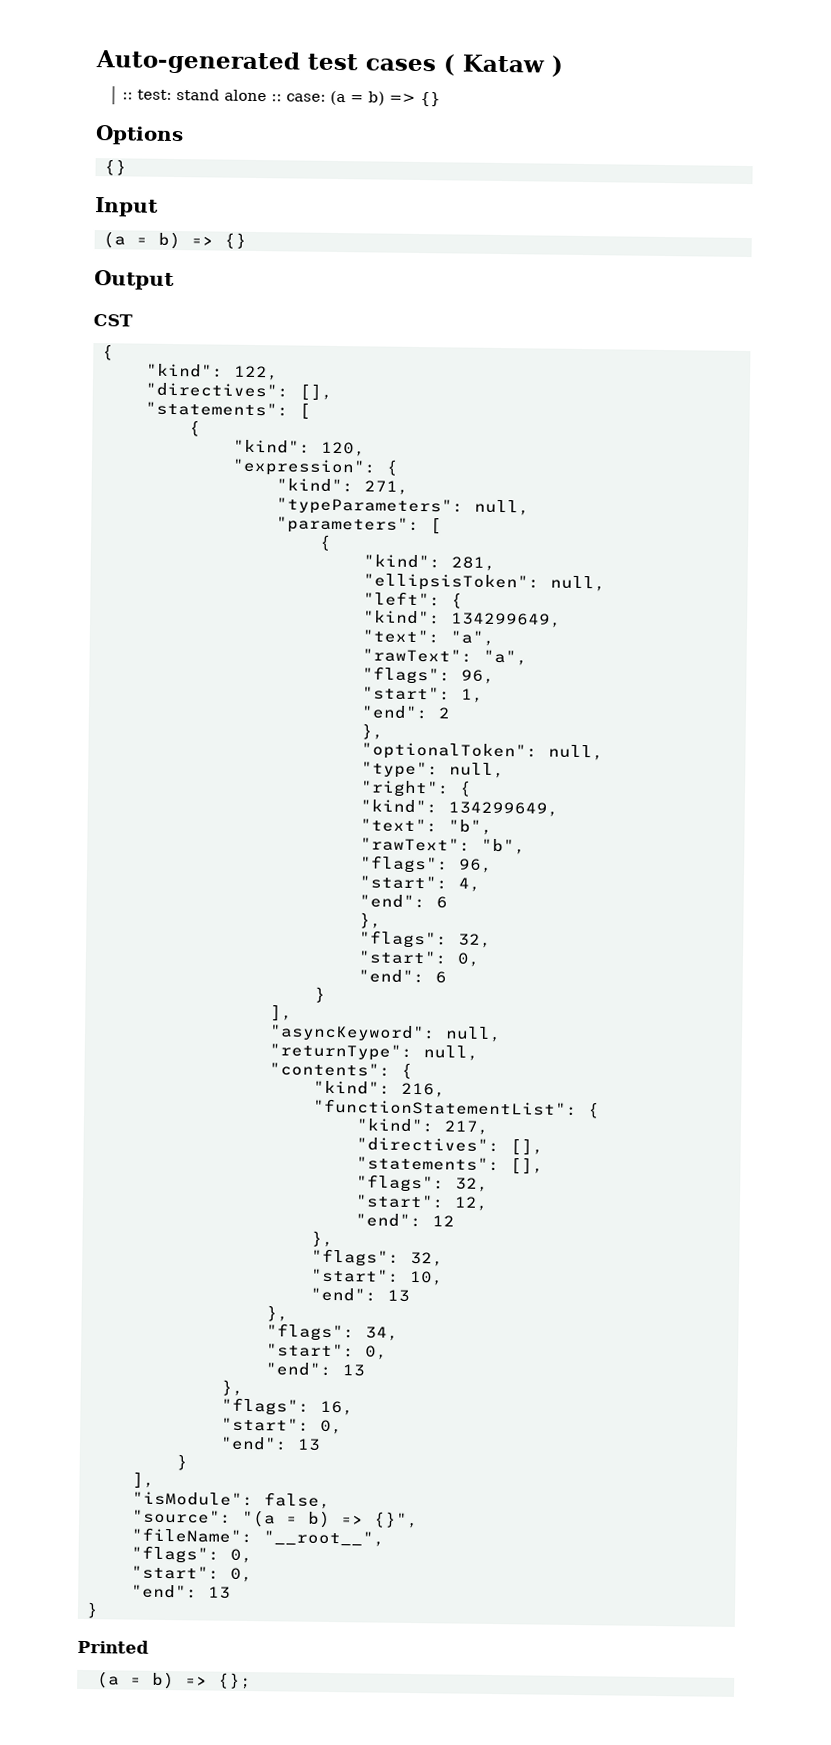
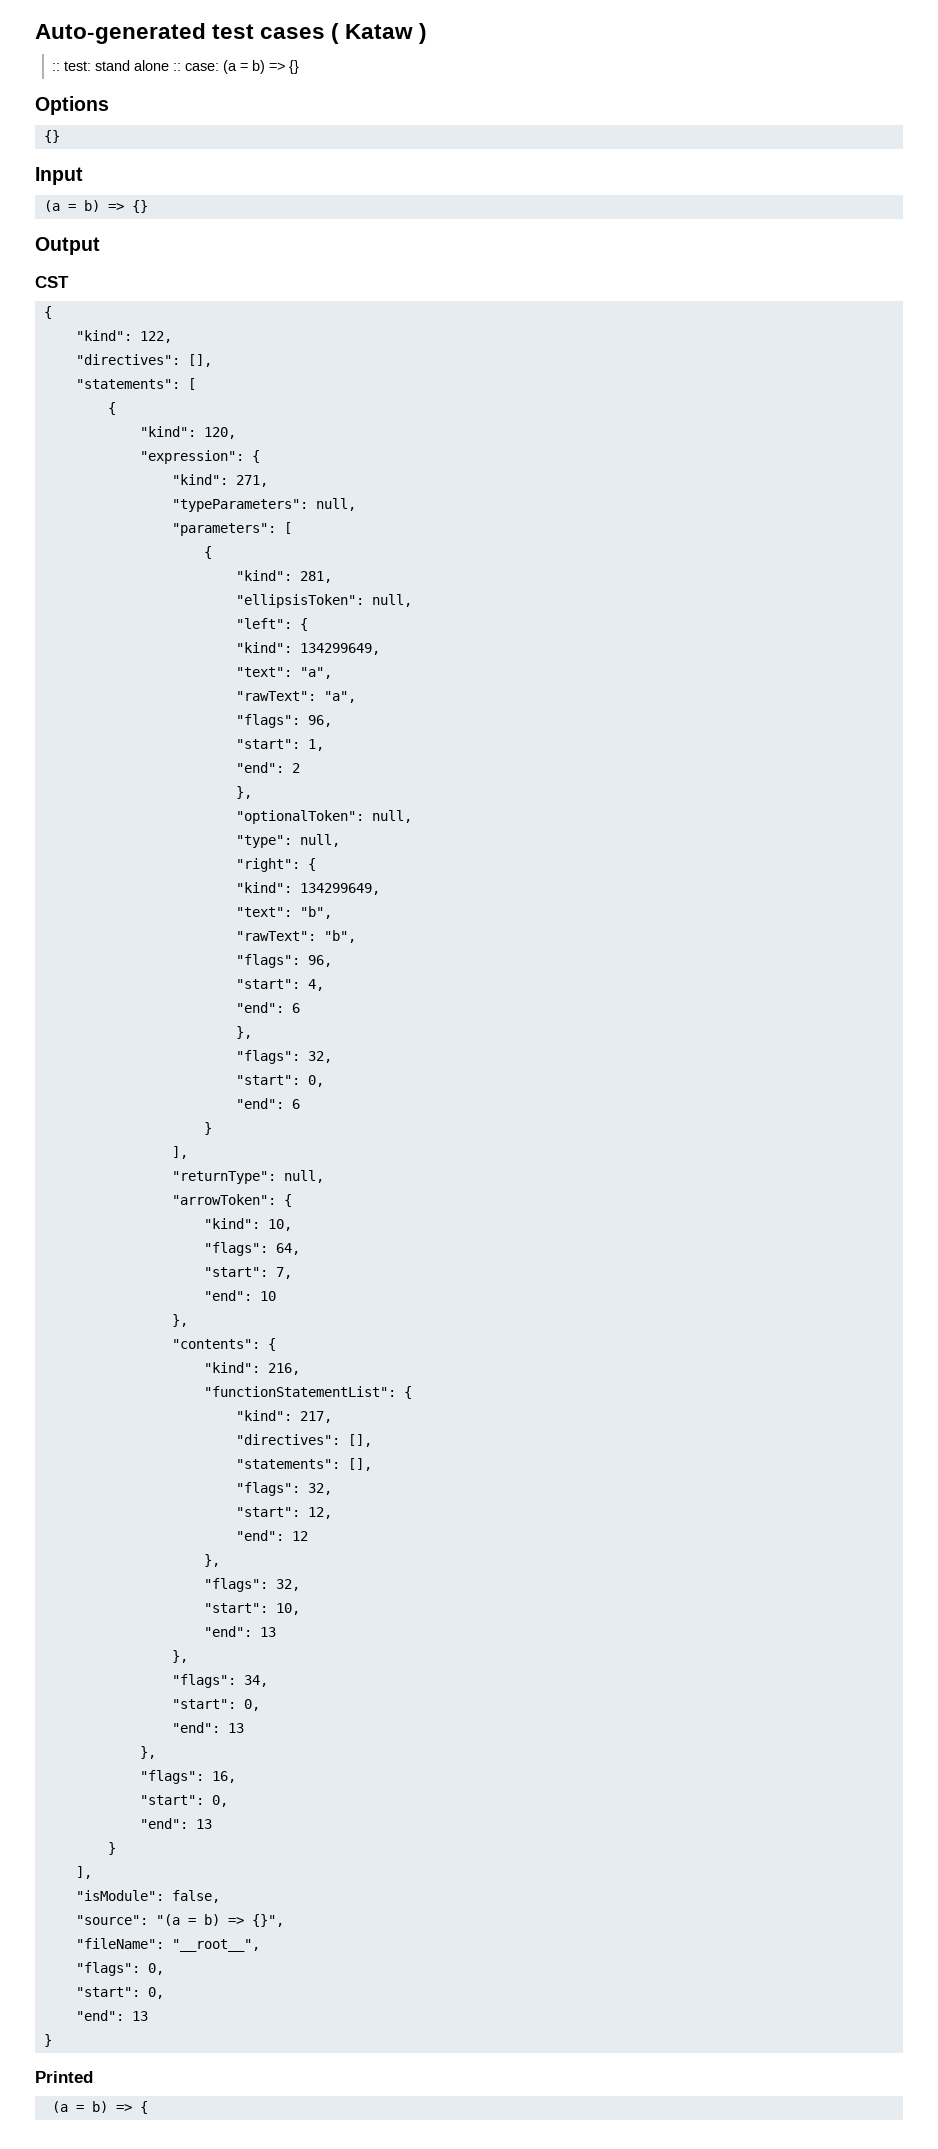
[268,1024,502,1043] [268,1043,479,1061] "asyncKeyword": null, // "returnType": null, -> [171,1170,324,1184] [171,1194,292,1207] [203,1218,292,1231] [203,1242,300,1256] [203,1267,292,1279] [203,1290,276,1301] [171,1314,188,1327] "returnType": null, // "arrowToken": { // "kind": 10, // "flags": 64, // "start": 7, // "end": 10 // },
[217,1672,252,1690] {}; -> [139,2101,148,2114] {

